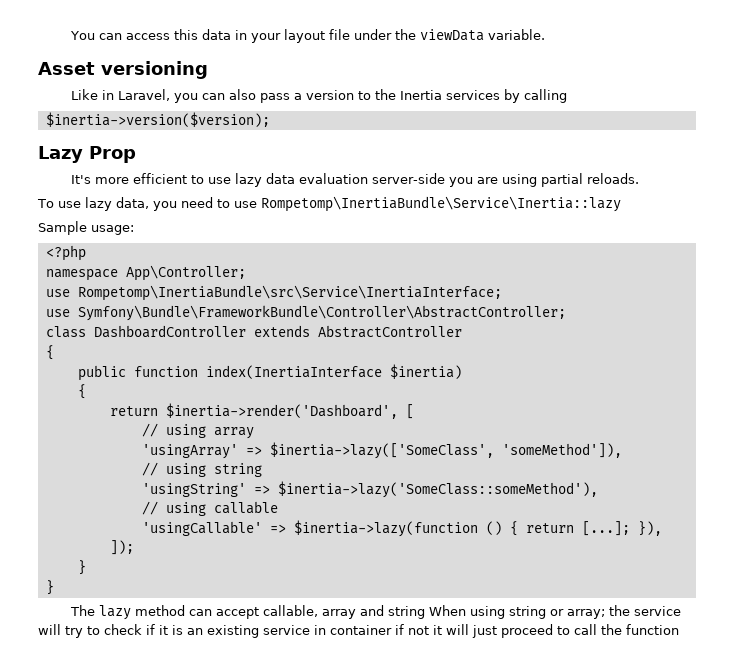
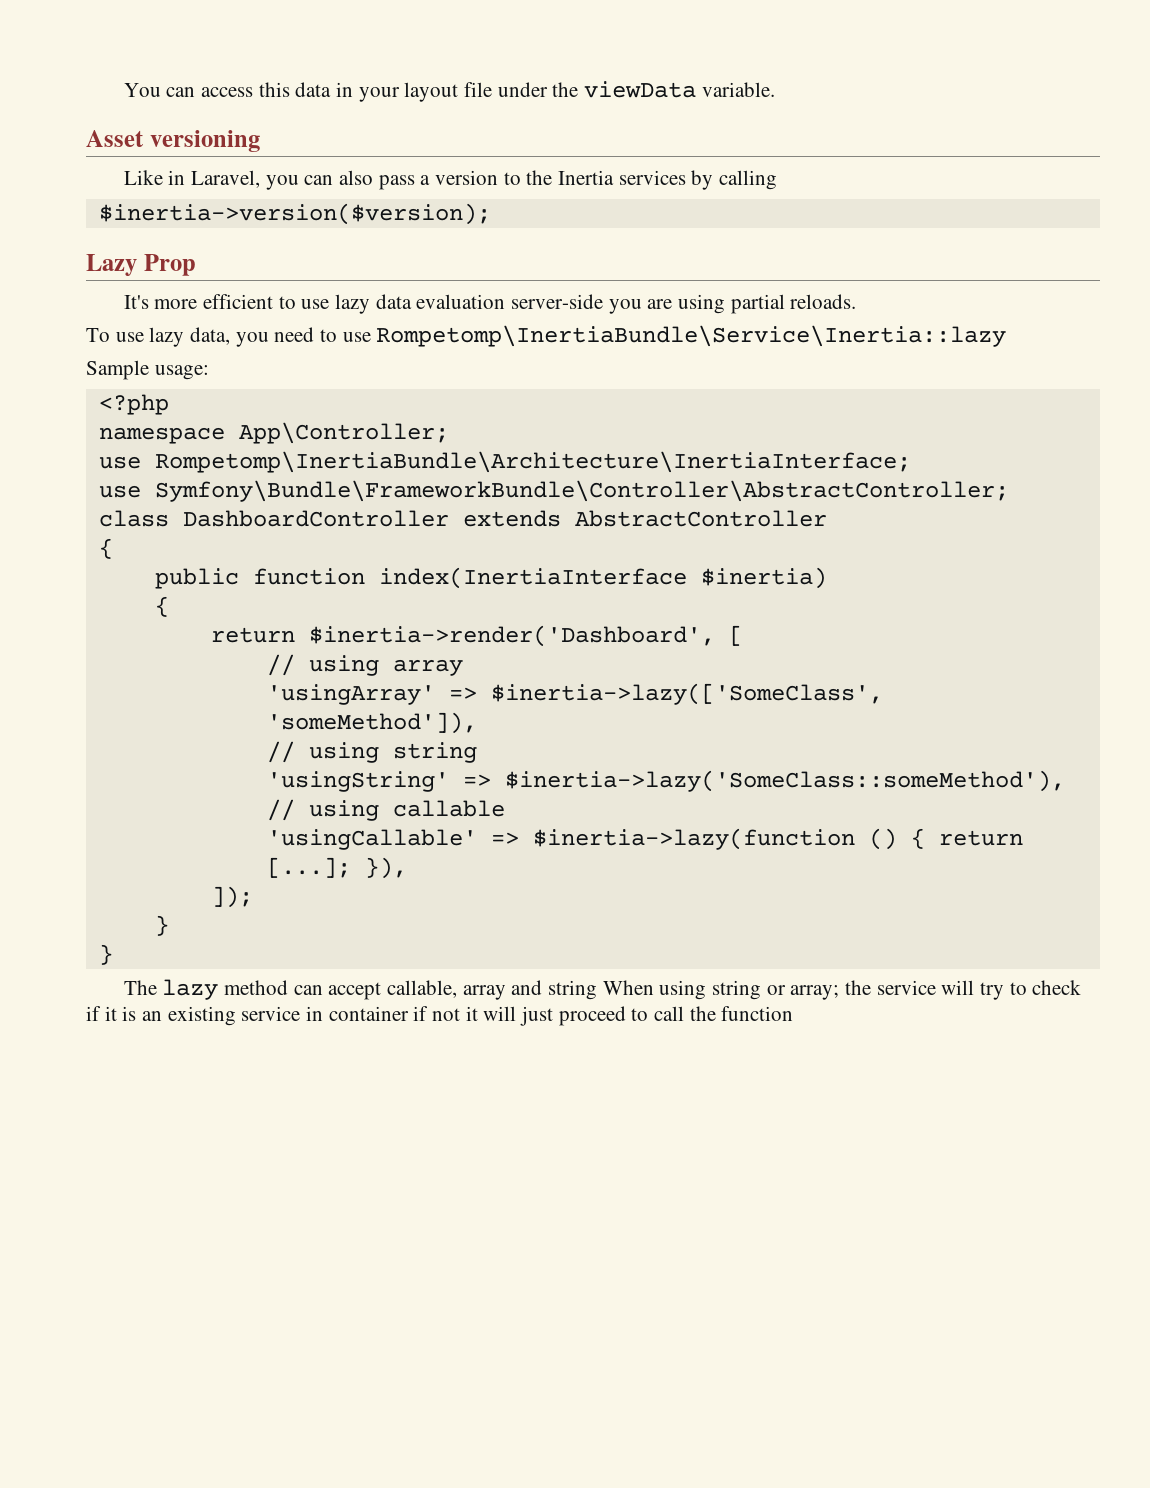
[77,285,502,301] Rompetomp\InertiaBundle\src\Service\InertiaInterface; -> [154,451,911,473] Rompetomp\InertiaBundle\Architecture\InertiaInterface;

